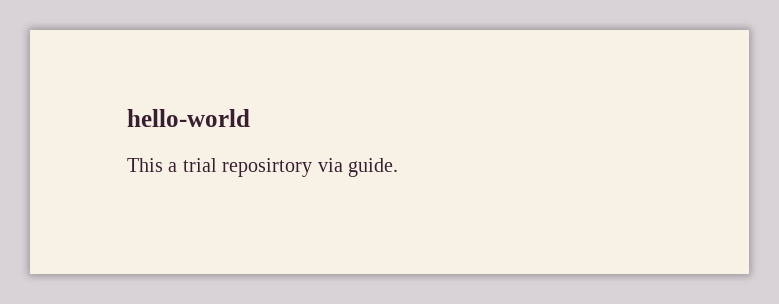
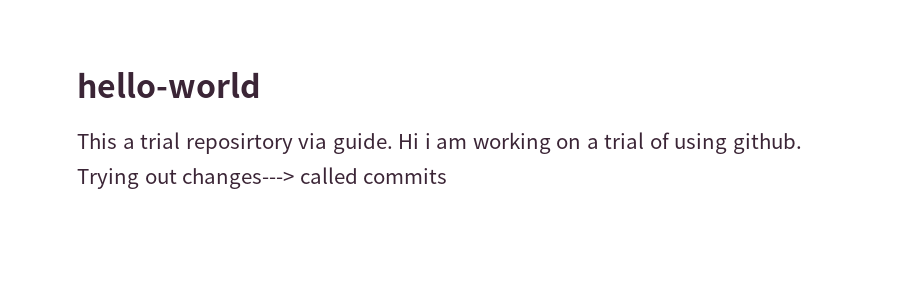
(398, 167) none -> [398,132,803,154] [77,167,448,189] Hi i am working on a trial of using github. Trying out changes---> called commits

